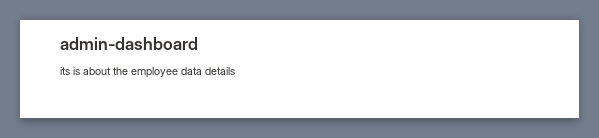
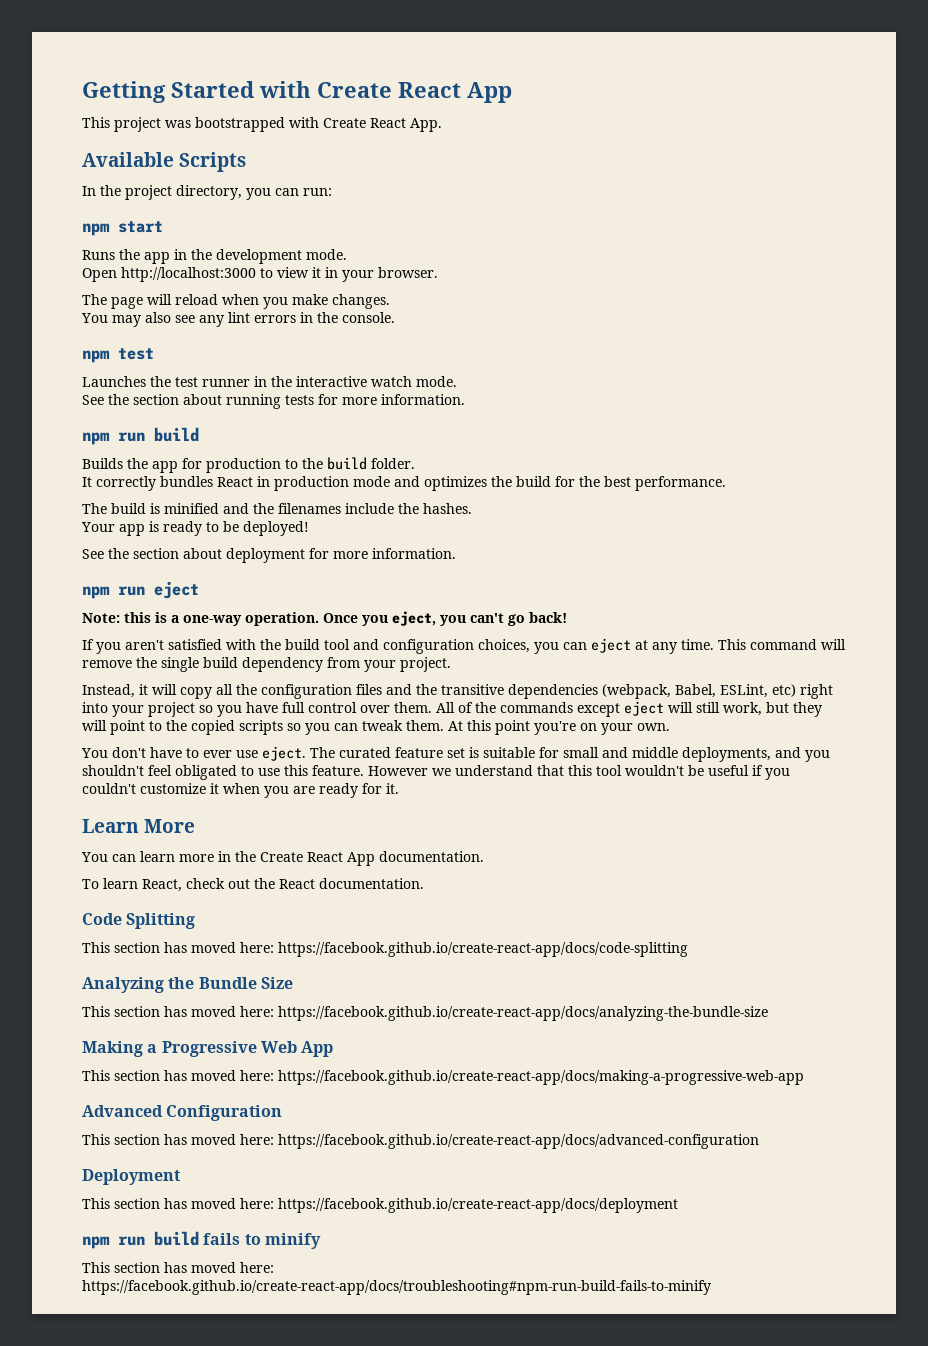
[60,37,198,50] [60,67,235,78] admin-dashboard // its is about the employee data details -> [82,81,512,103] [82,117,442,132] [82,152,247,172] [82,185,332,200] [82,221,163,236] [82,249,347,264] [82,267,438,282] [82,294,390,309] [81,312,395,327] [82,348,154,363] [82,376,457,387] [82,394,465,409] [82,427,199,445] [82,457,415,473] [82,476,726,491] [82,503,472,514] [81,521,309,536] [82,548,456,563] [82,581,199,599] [82,611,567,626] [82,638,846,654] [82,657,451,672] [82,684,833,699] [82,701,822,717] [82,720,670,735] [81,746,830,762] [82,765,790,780] [82,783,399,798] [82,819,196,833] [81,851,484,866] [82,878,424,892] [82,913,196,929] [82,942,688,957] [82,977,293,993] [82,1006,768,1021] [82,1041,334,1057] [82,1070,804,1085] [82,1105,283,1121] [82,1134,759,1149] [82,1169,181,1185] [82,1198,678,1213] [82,1231,321,1249] [82,1262,274,1273] [82,1280,711,1295] Getting Started with Create React App // This project was bootstrapped with Create React App. // Available Scripts // In the project directory, you can run: // npm start // Runs the app in the development mode. // Open http://localhost:3000 to view it in your browser. // The page will reload when you make changes. // You may also see any lint errors in the console. // npm test // Launches the test runner in the interactive watch mode. // See the section about running tests for more information. // npm run build // Builds the app for production to the build folder. // It correctly bundles React in production mode and optimizes the build for the best performance. // The build is minified and the filenames include the hashes. // Your app is ready to be deployed! // See the section about deployment for more information. // npm run eject // Note: this is a one-way operation. Once you eject, you can't go back! // If you aren't satisfied with the build tool and configuration choices, you can eject at any time. This command will remove the single build dependency from your project. // Instead, it will copy all the configuration files and the transitive dependencies (webpack, Babel, ESLint, etc) right into your project so you have full control over them. All of the commands except eject will still work, but they will point to the copied scripts so you can tweak them. At this point you're on your own. // You don't have to ever use eject. The curated feature set is suitable for small and middle deployments, and you shouldn't feel obligated to use this feature. However we understand that this tool wouldn't be useful if you couldn't customize it when you are ready for it. // Learn More // You can learn more in the Create React App documentation. // To learn React, check out the React documentation. // Code Splitting // This section has moved here: https://facebook.github.io/create-react-app/docs/code-splitting // Analyzing the Bundle Size // This section has moved here: https://facebook.github.io/create-react-app/docs/analyzing-the-bundle-size // Making a Progressive Web App // This section has moved here: https://facebook.github.io/create-react-app/docs/making-a-progressive-web-app // Advanced Configuration // This section has moved here: https://facebook.github.io/create-react-app/docs/advanced-configuration // Deployment // This section has moved here: https://facebook.github.io/create-react-app/docs/deployment // npm run build fails to minify // This section has moved here: https://facebook.github.io/create-react-app/docs/troubleshooting#npm-run-build-fails-to-minify

